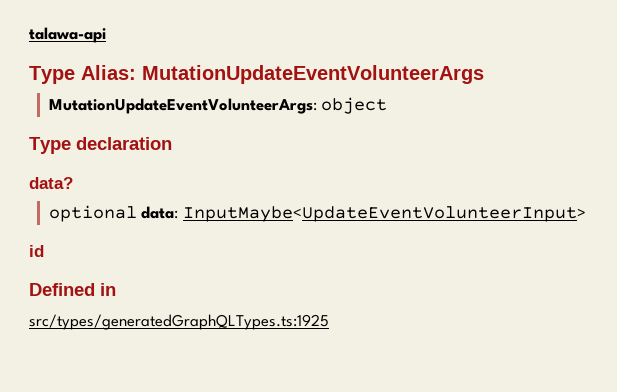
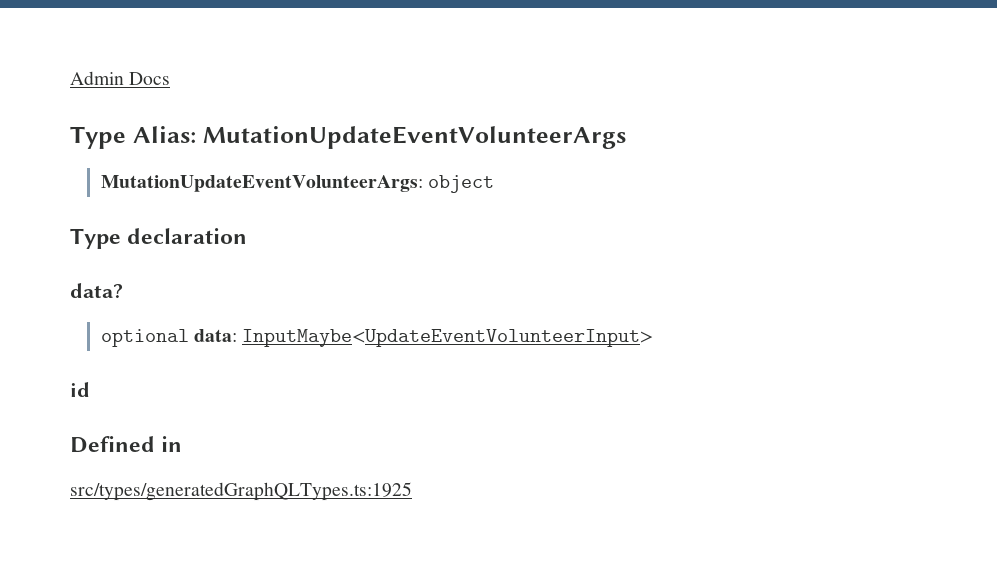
[29,27,106,43] talawa-api -> [70,71,171,85] Admin Docs

